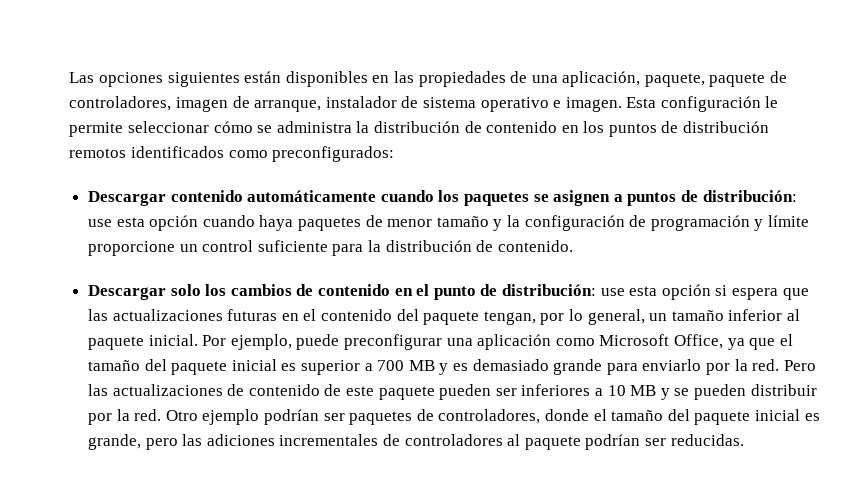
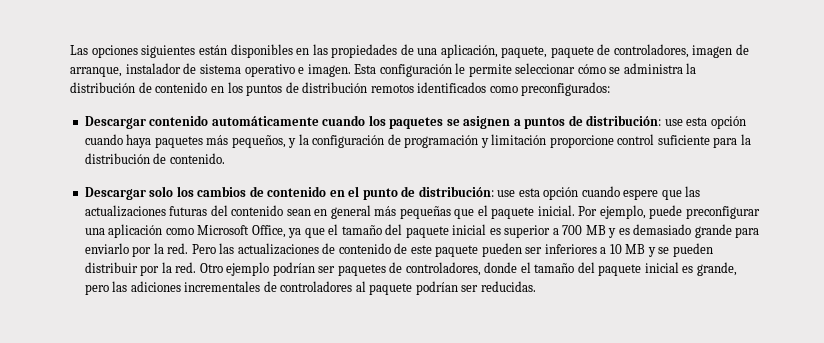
[365,215,489,227] de menor tamaño -> [206,135,286,148] más pequeños,
[767,215,809,227] [88,241,198,256] límite proporcione un -> [491,134,614,148] limitación proporcione
[715,285,778,300] si espera -> [581,186,659,200] cuando espere
[281,309,800,325] en el contenido del paquete tengan, por lo general, un tamaño inferior al -> [210,205,488,219] del contenido sean en general más pequeñas que el

